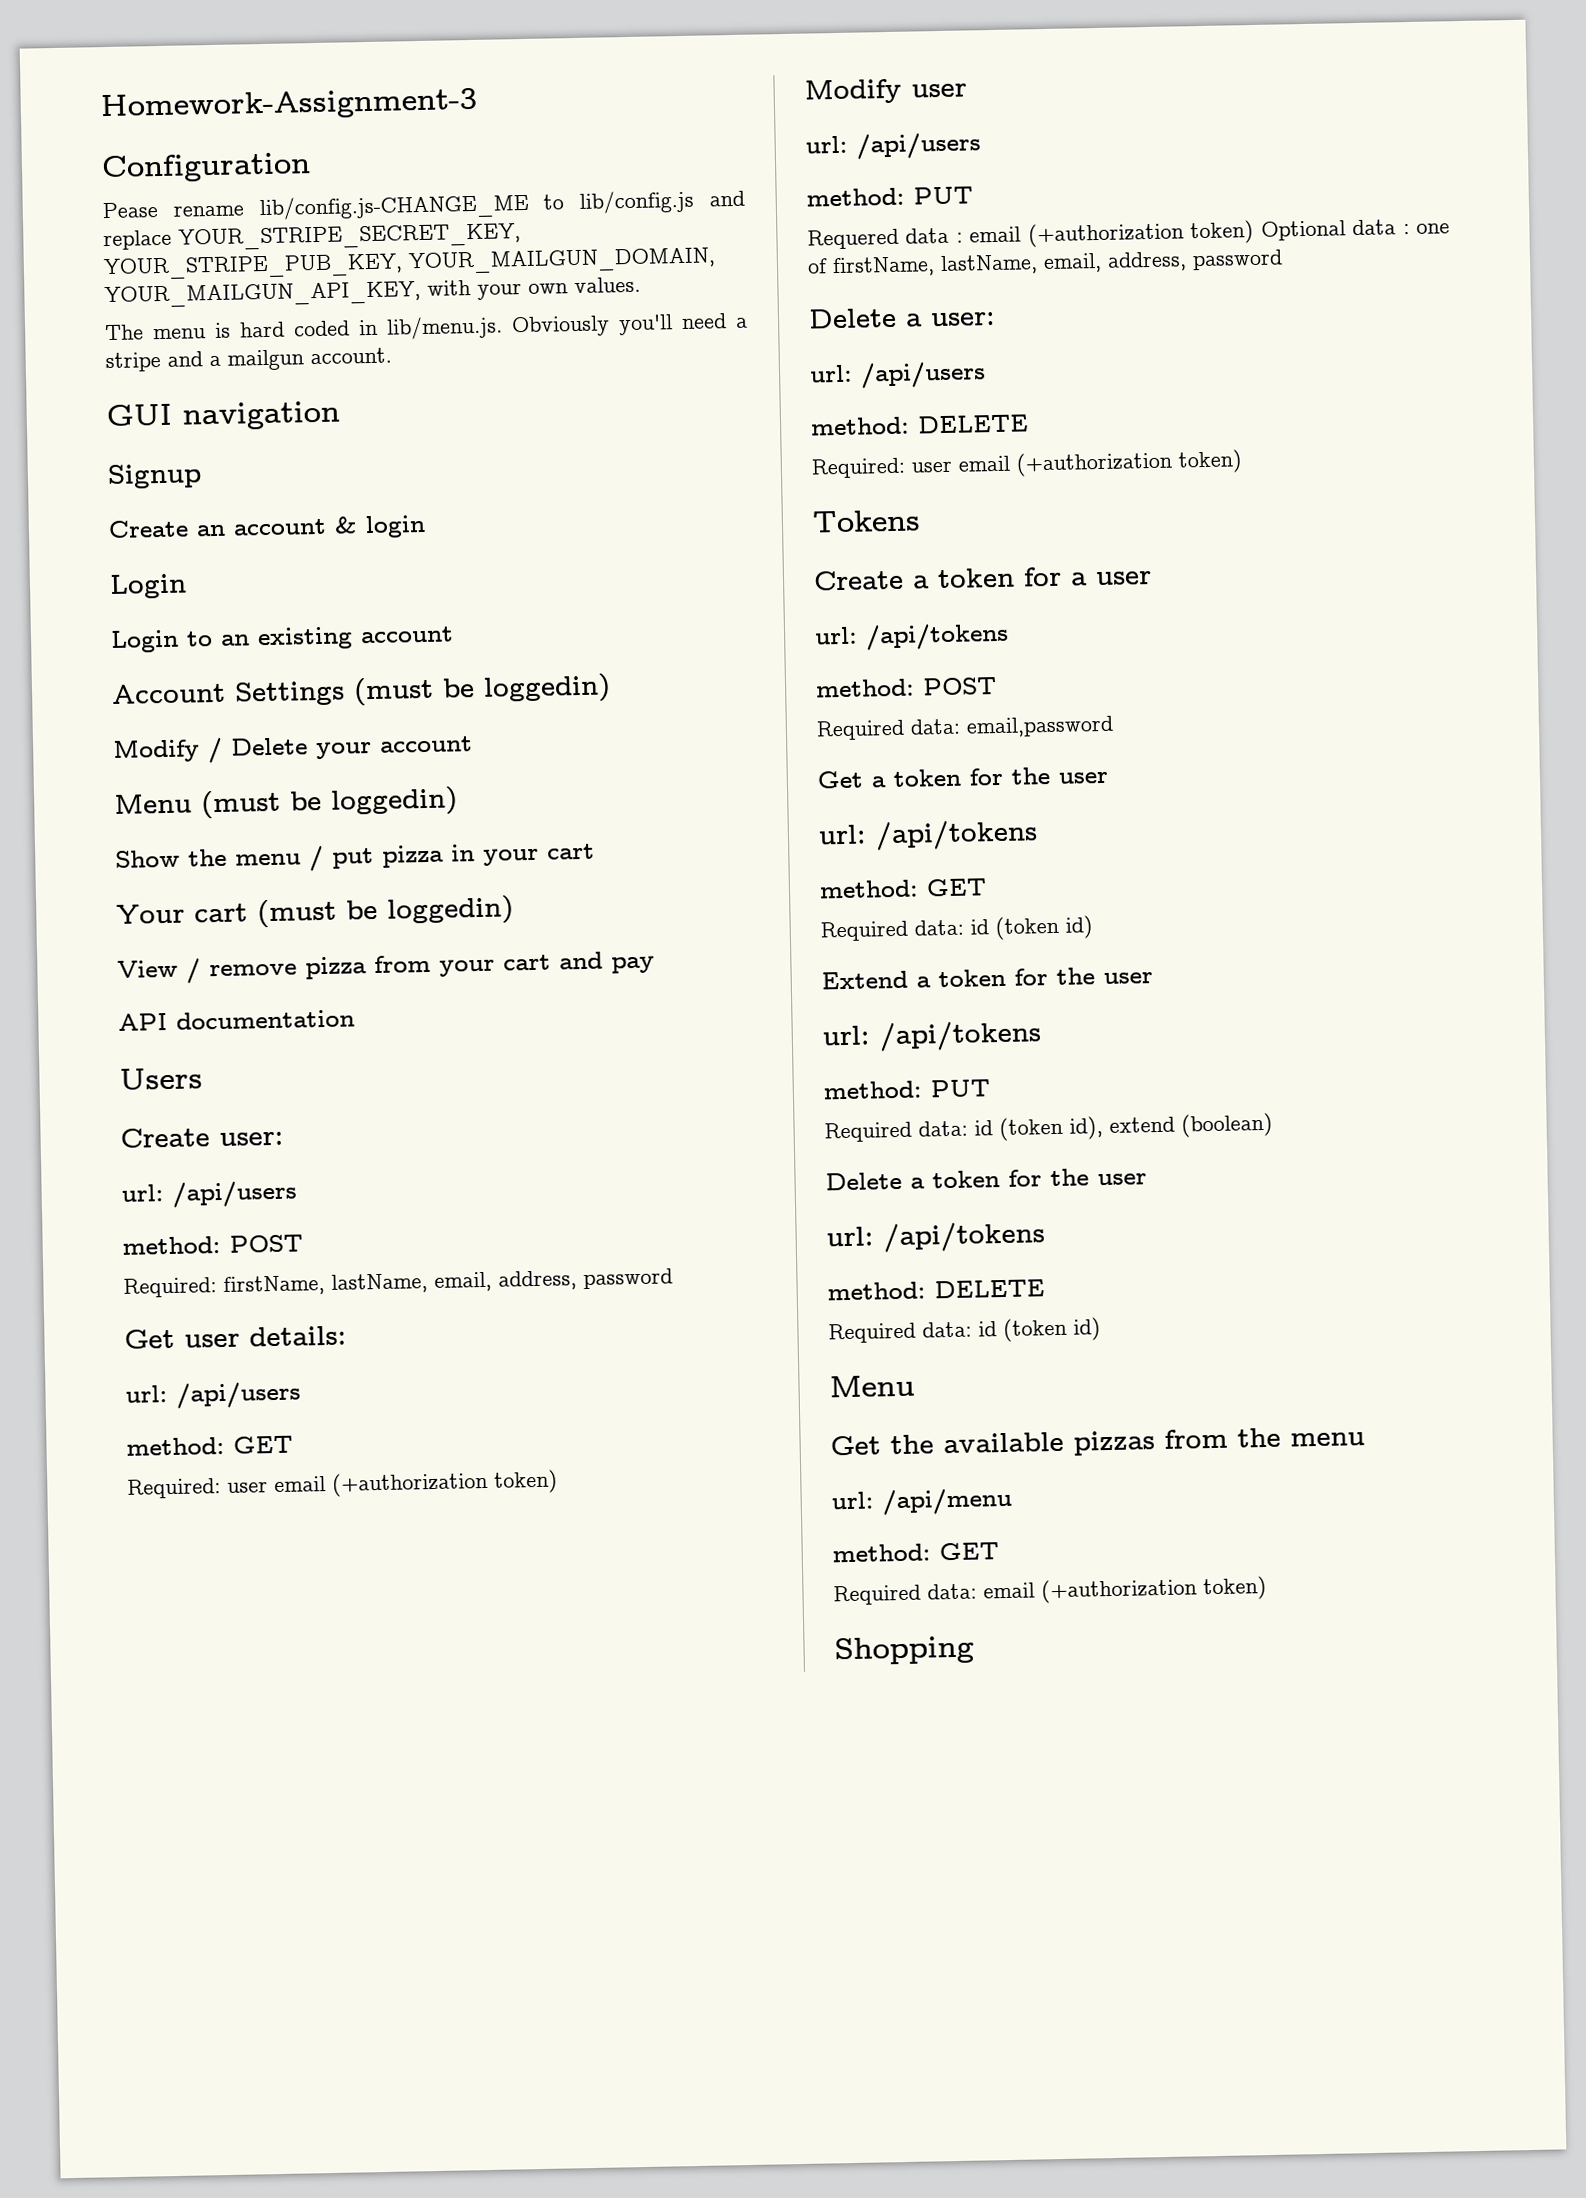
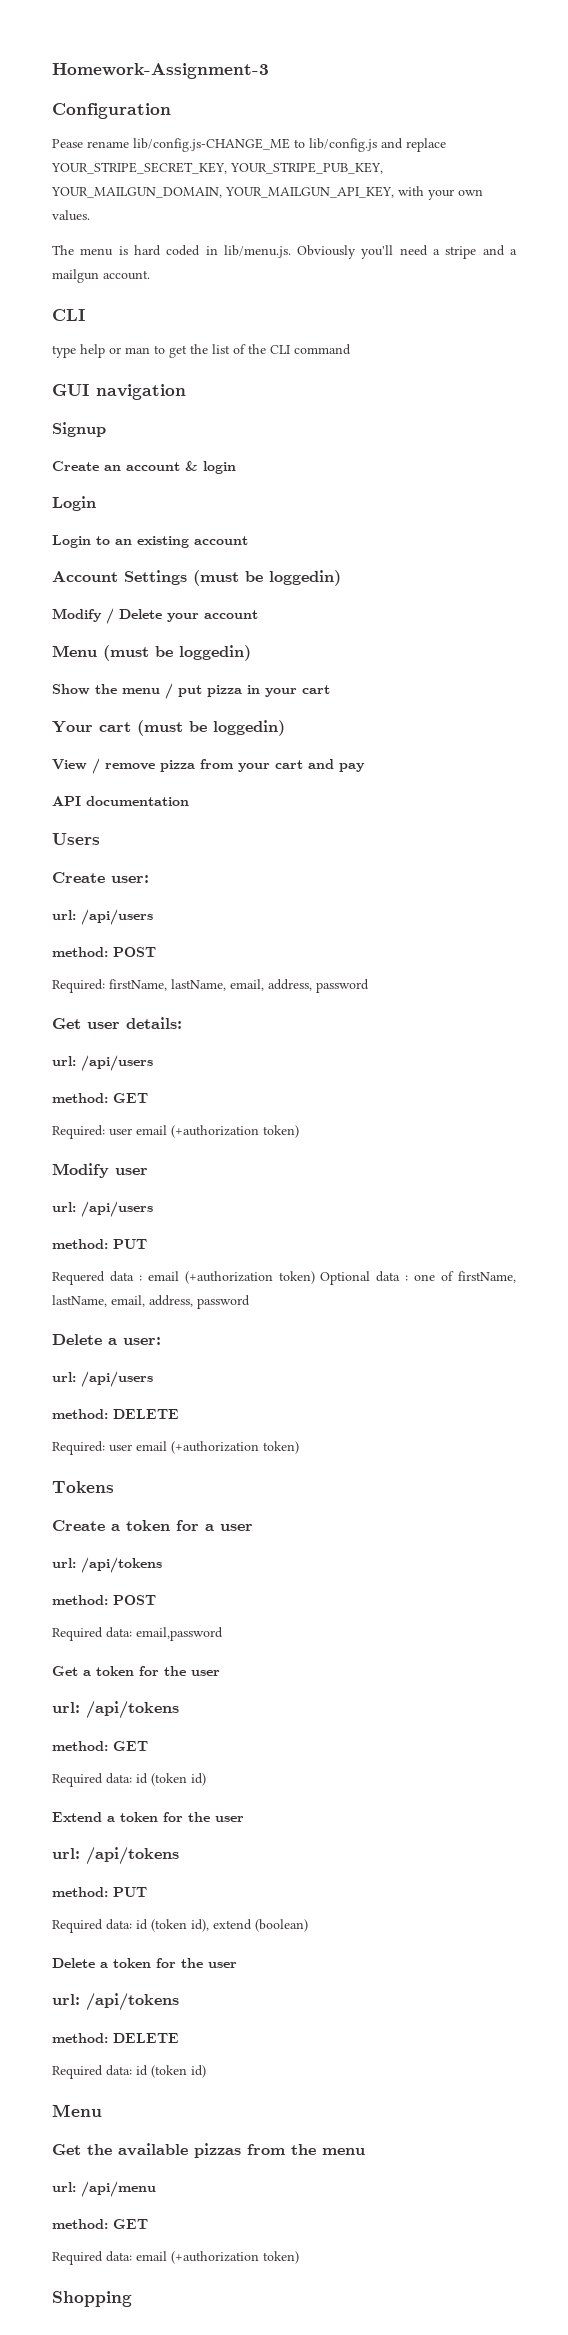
(392, 356) none -> [52,309,85,321] [52,344,351,358] // CLI // type help or man to get the list of the CLI command

